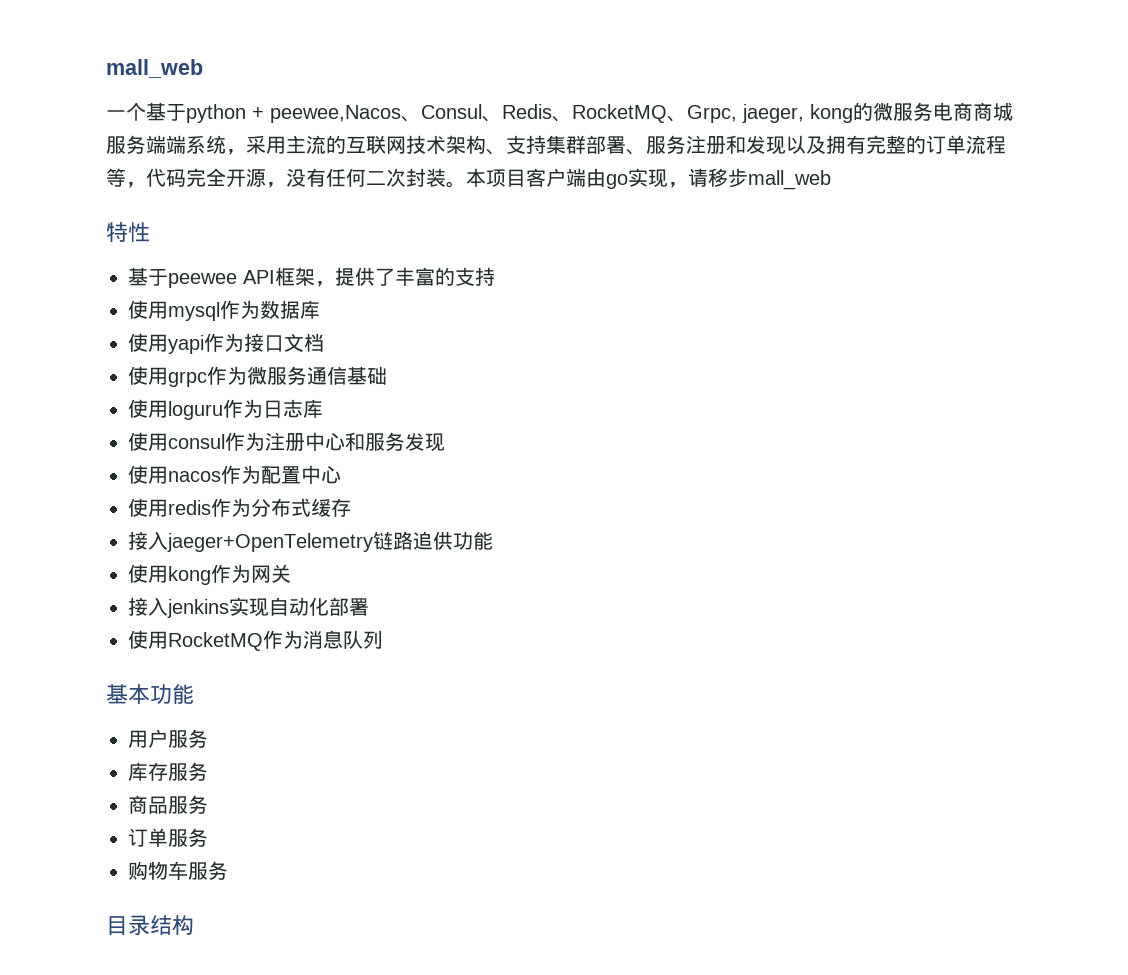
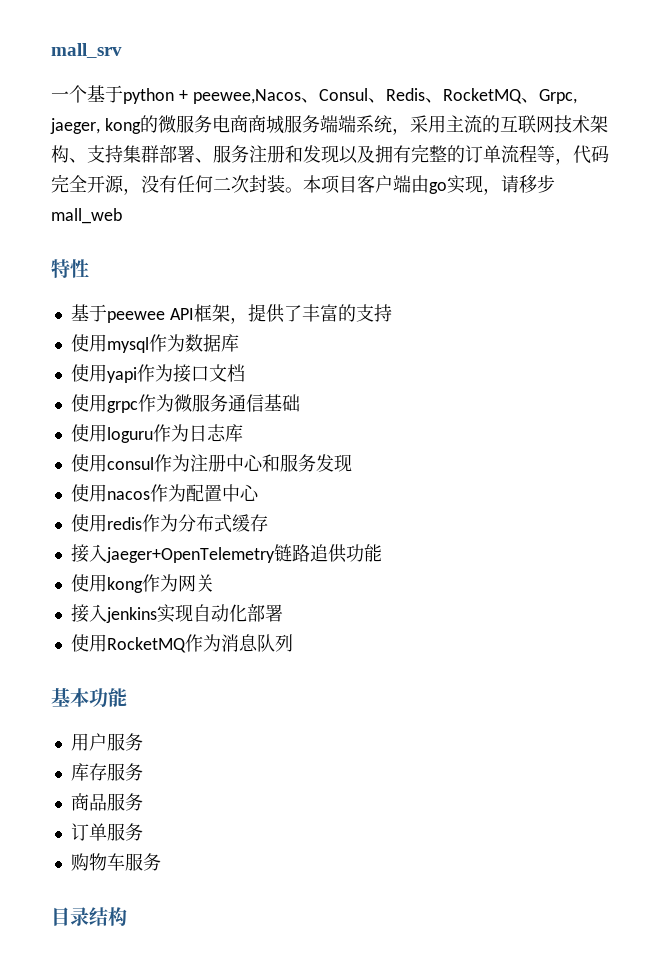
[106,59,203,78] mall_web -> [51,43,122,58] mall_srv

